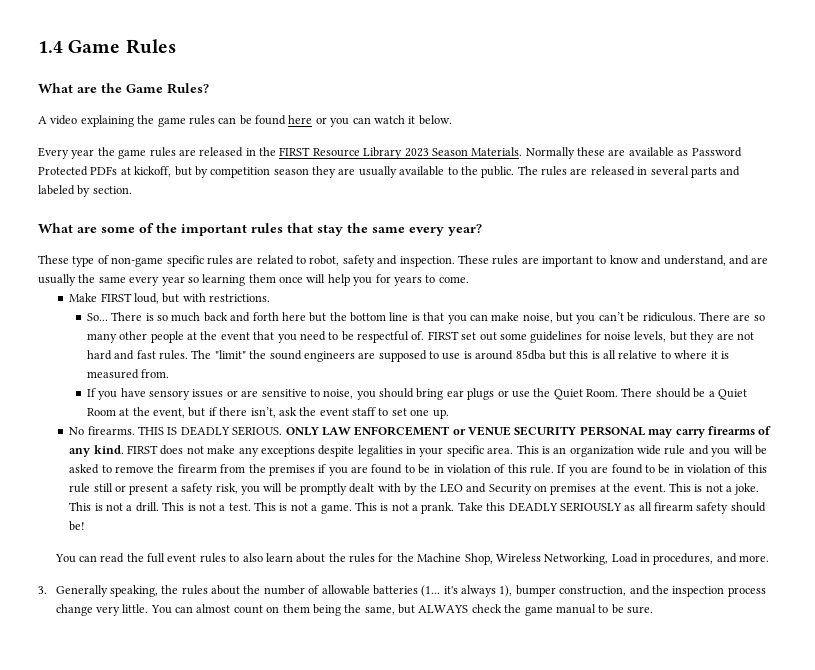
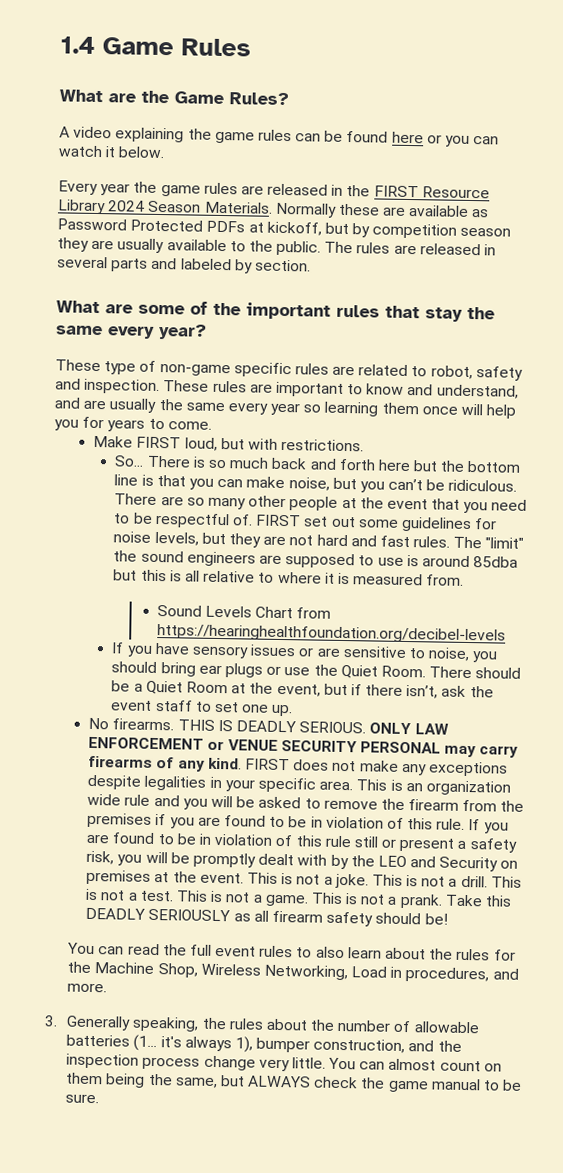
[404,148,429,157] 2023 -> [108,200,146,212] 2024
(170, 373) none -> [156,604,332,619] [156,623,506,644] // Sound Levels Chart from https://hearinghealthfoundation.org/decibel-levels

